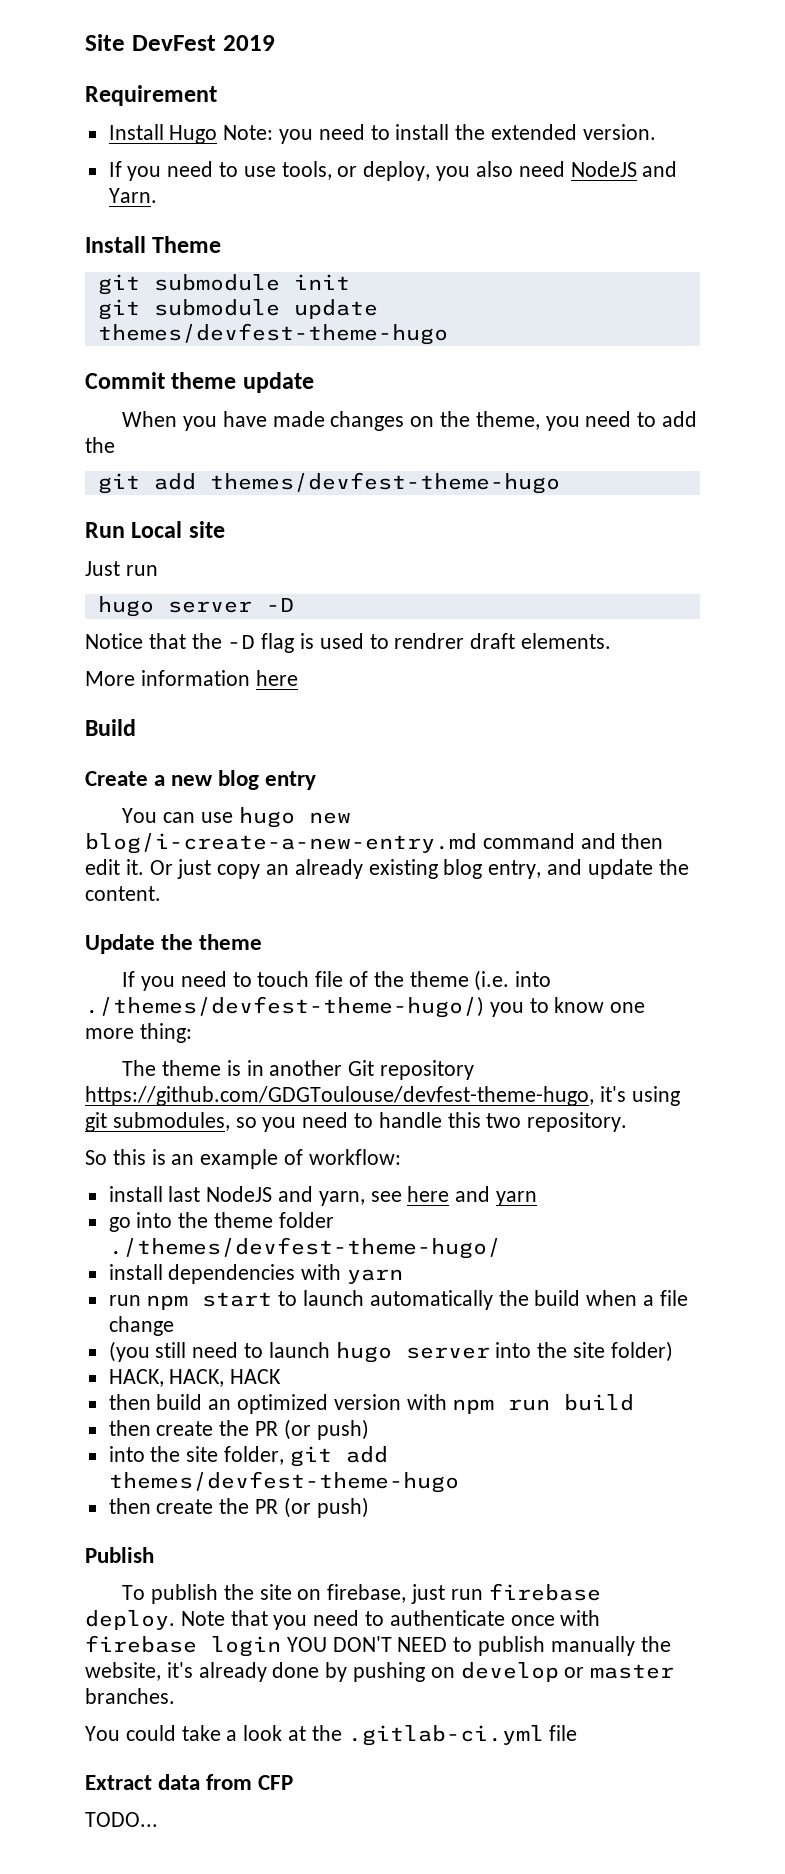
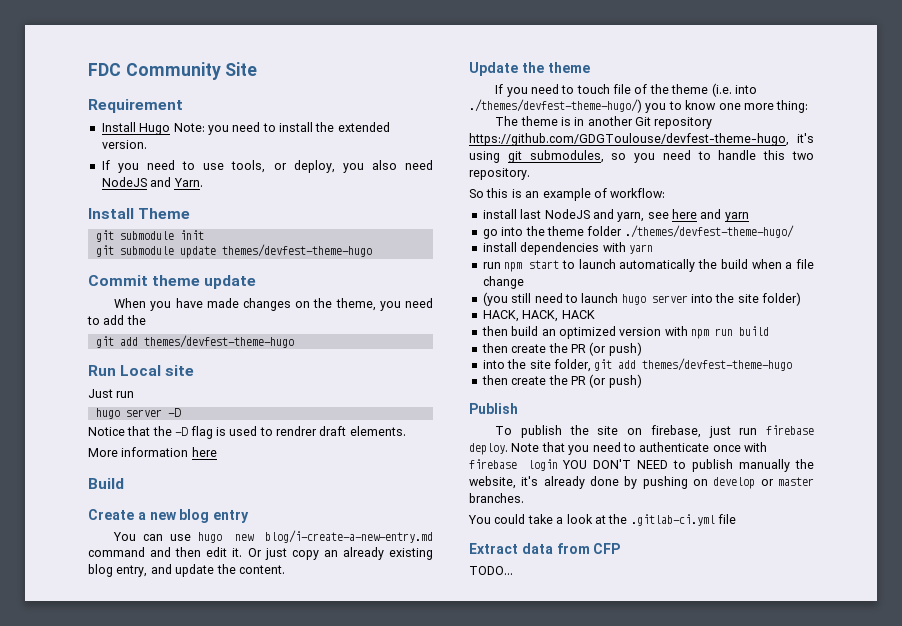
(85, 42) none -> [88,62,221,80] FDC Community
[131,35,275,51] DevFest 2019 -> (258, 69) none

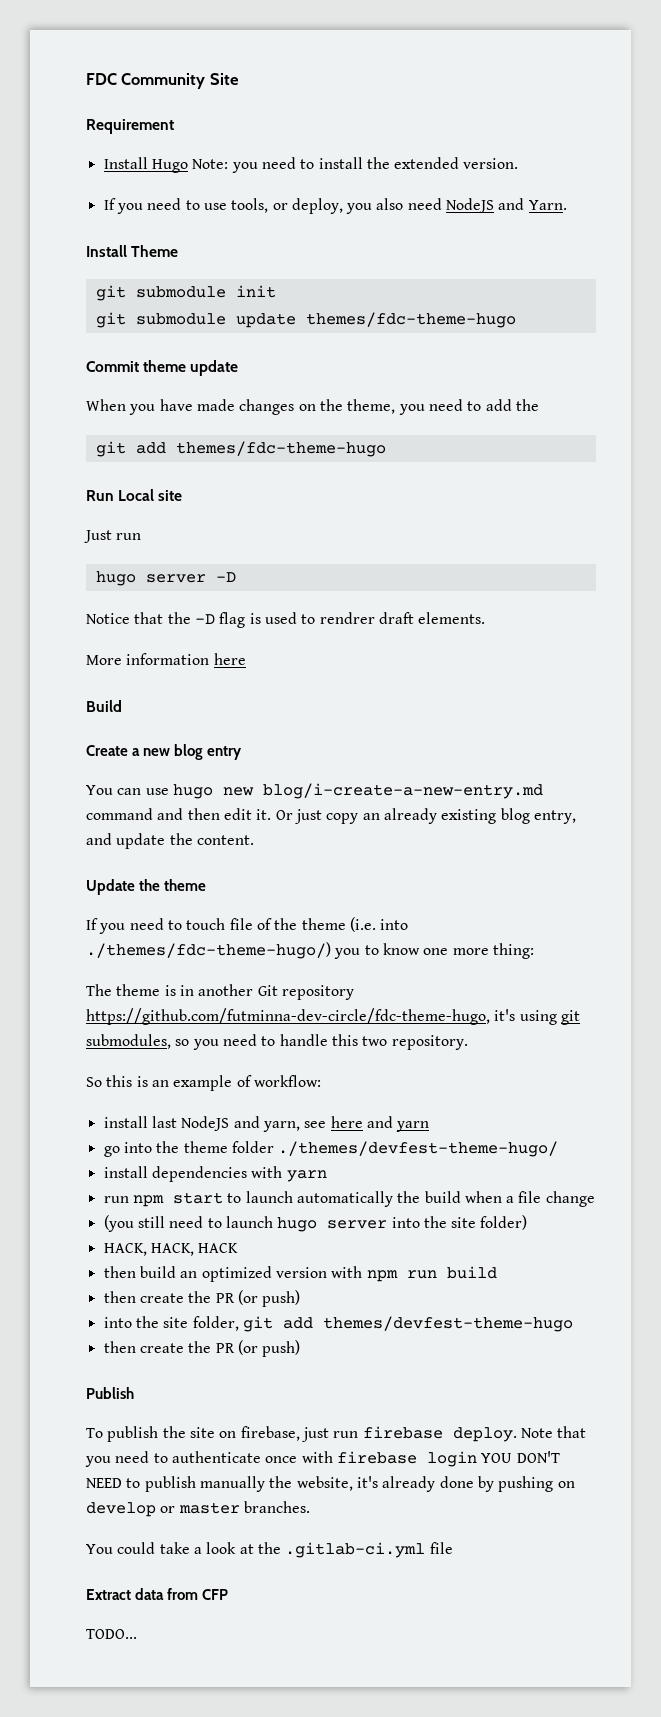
[221,244,372,257] themes/devfest-theme-hugo -> [305,312,516,328] themes/fdc-theme-hugo
[143,335,294,348] themes/devfest-theme-hugo -> [175,441,386,457] themes/fdc-theme-hugo
[469,99,642,113] ./themes/devfest-theme-hugo/) -> [86,942,331,959] ./themes/fdc-theme-hugo/)
[469,133,789,146] https://github.com/GDGToulouse/devfest-theme-hugo, -> [86,1008,490,1025] https://github.com/futminna-dev-circle/fdc-theme-hugo,

